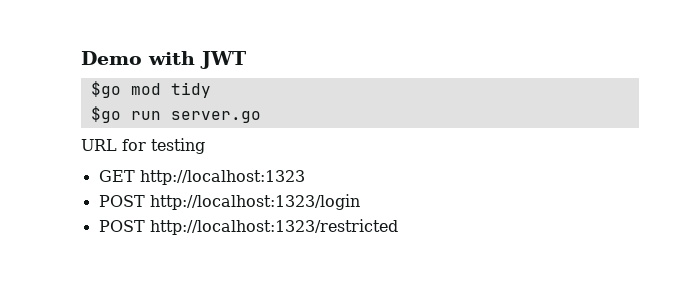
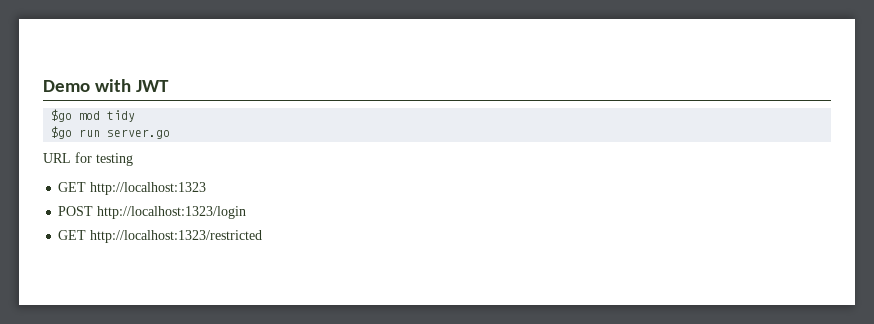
[98,220,145,232] POST -> [58,230,87,240] GET

